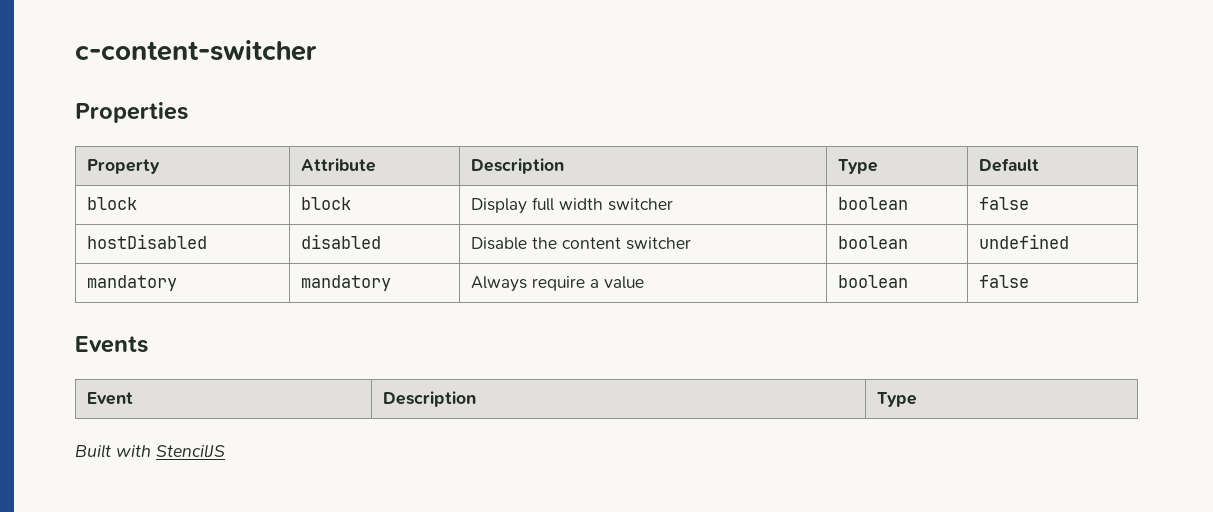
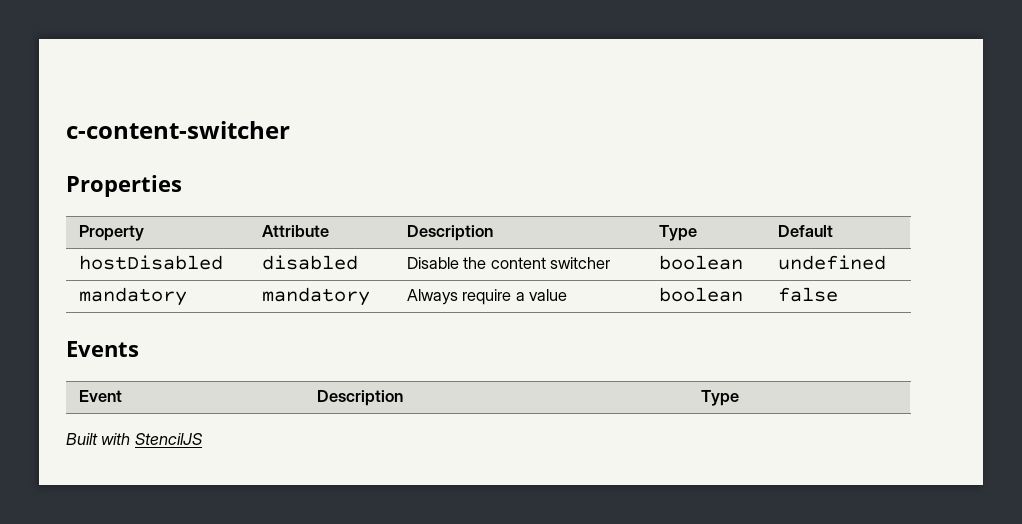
[86,197,137,210] [300,197,351,210] [470,197,673,214] [837,197,908,210] [978,197,1029,210] // block | block | Display full width switcher | boolean | false -> (833, 231) none

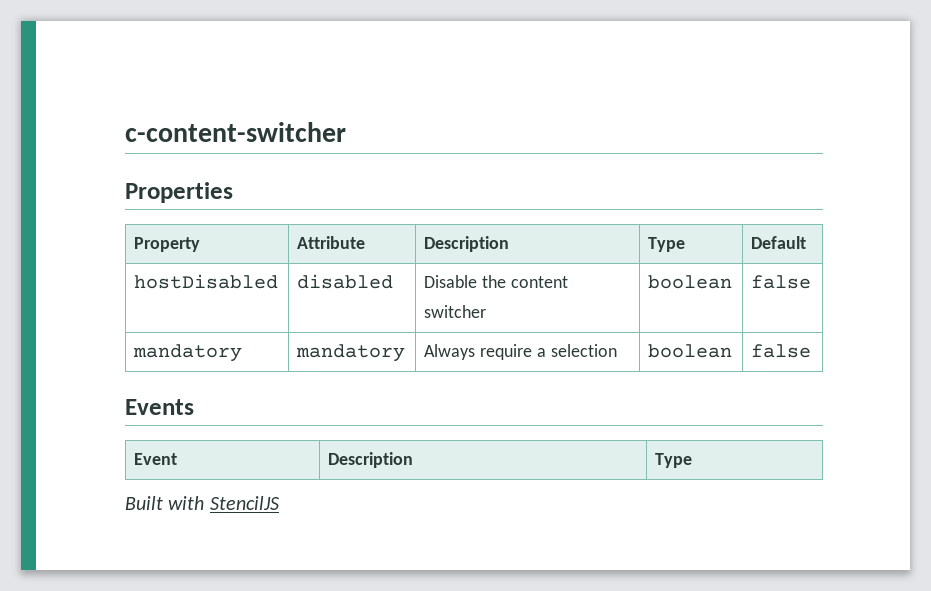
[777,255,886,270] undefined -> [751,275,812,289] false
[529,289,568,301] value -> [550,344,617,357] selection

